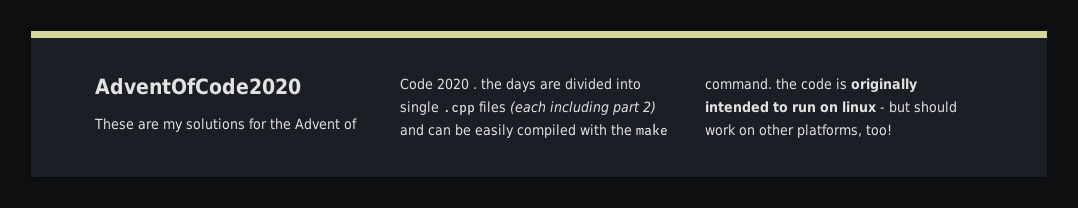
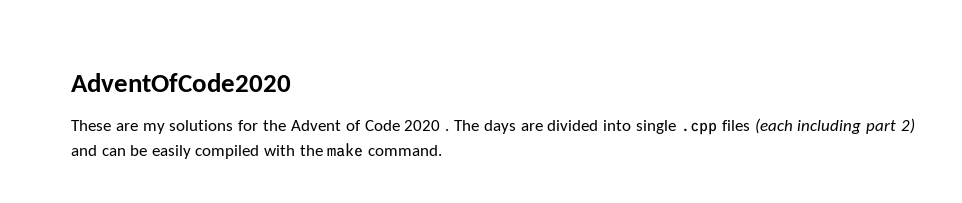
[481,78,502,90] the -> [453,120,479,131] The
[776,78,917,93] [705,101,957,113] [705,124,892,138] the code is originally intended to run on linux - but should work on other platforms, too! -> (442, 150) none

